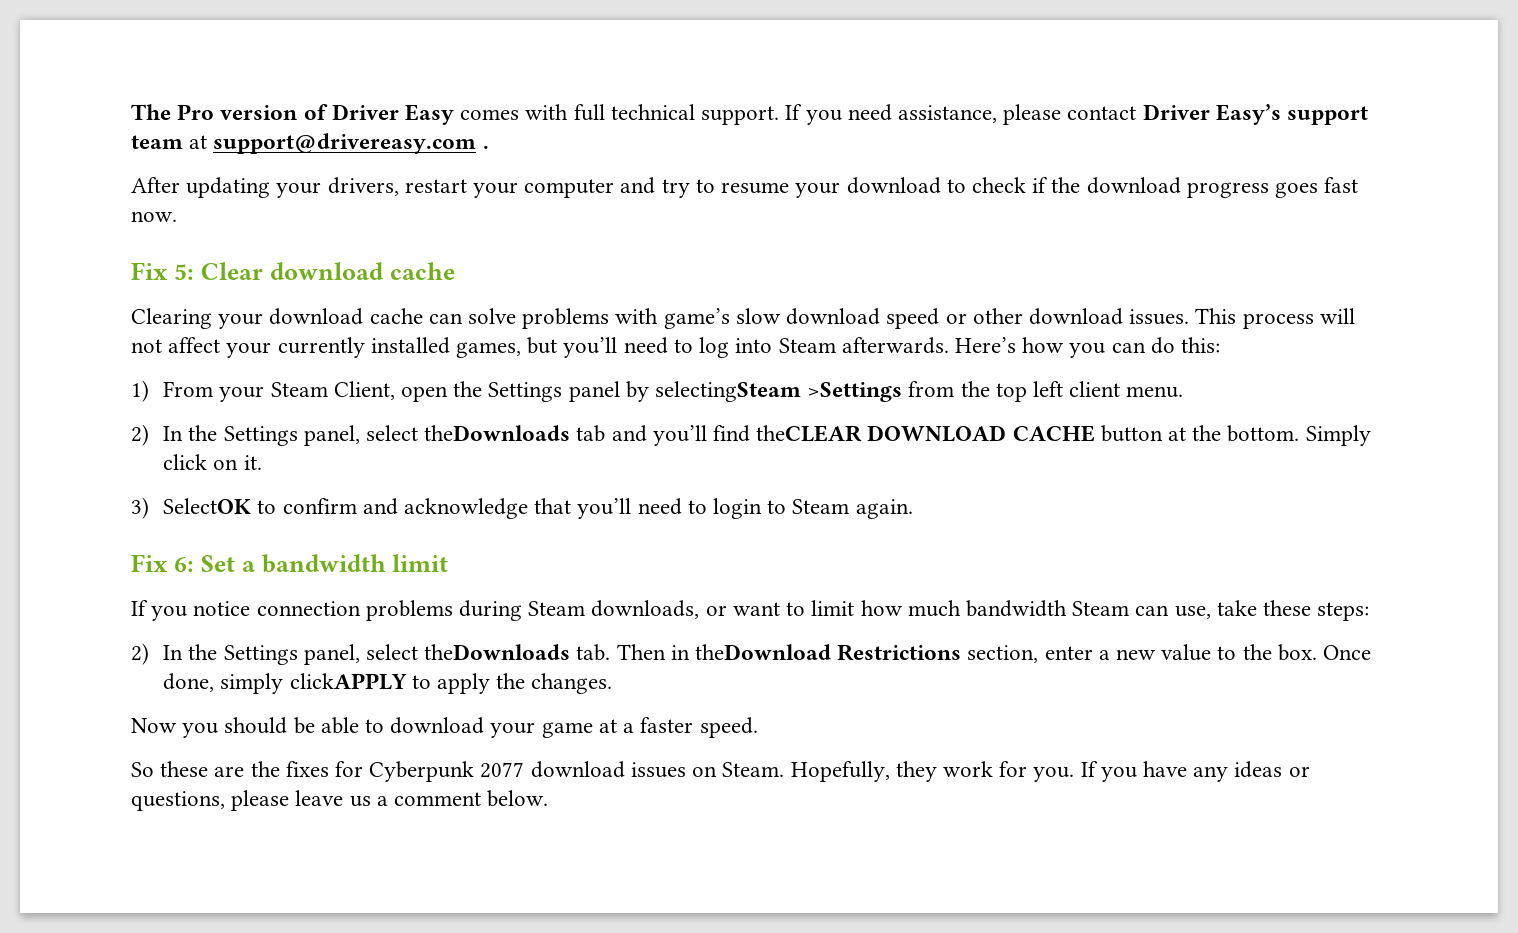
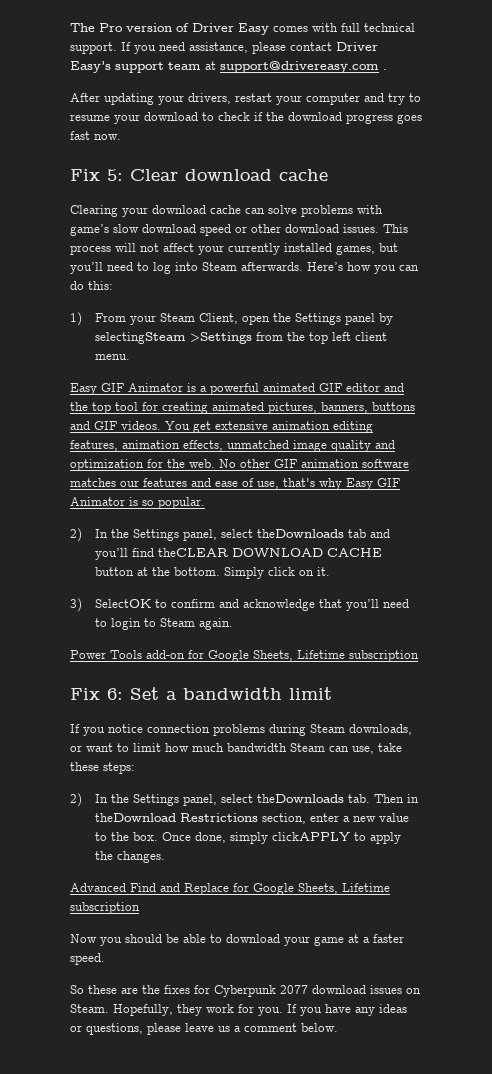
(1184, 392) none -> [70,383,404,395] [70,402,415,414] [70,421,373,433] [70,440,395,452] [70,459,409,471] [70,478,400,490] [70,497,205,509] // Easy GIF Animator is a powerful animated GIF editor and the top tool for creating animated pictures, banners, buttons and GIF videos. You get extensive animation editing features, animation effects, unmatched image quality and optimization for the web. No other GIF animation software matches our features and ease of use, that's why Easy GIF Animator is so popular.
(913, 509) none -> [70,650,419,662] // Power Tools add-on for Google Sheets, Lifetime subscription
(613, 683) none -> [70,883,390,895] [70,902,140,914] // Advanced Find and Replace for Google Sheets, Lifetime subscription

